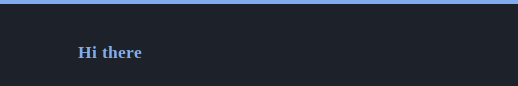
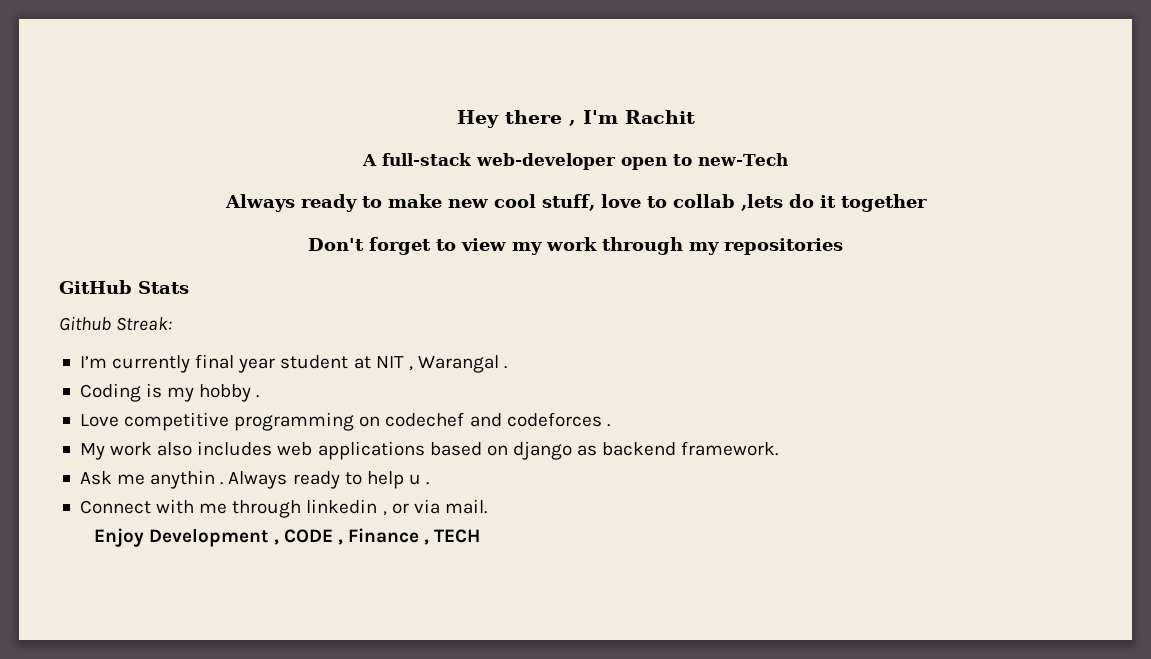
[78,46,142,58] Hi there -> [456,110,695,128] [361,153,789,170] [224,194,927,212] [308,237,843,255] [59,280,189,294] [59,316,173,331] [79,354,508,373] [79,383,260,402] [79,412,610,431] [79,441,779,460] [79,470,430,489] [79,499,487,518] [93,528,481,547] Hey there , I'm Rachit // A full-stack web-developer open to new-Tech // Always ready to make new cool stuff, love to collab ,lets do it together // Don't forget to view my work through my repositories // GitHub Stats // Github Streak: // I’m currently final year student at NIT , Warangal . // Coding is my hobby . // Love competitive programming on codechef and codeforces . // My work also includes web applications based on django as backend framework. // Ask me anythin . Always ready to help u . // Connect with me through linkedin , or via mail. // Enjoy Development , CODE , Finance , TECH

